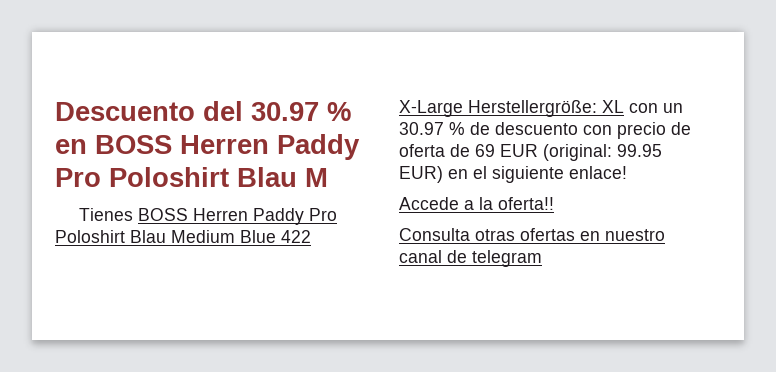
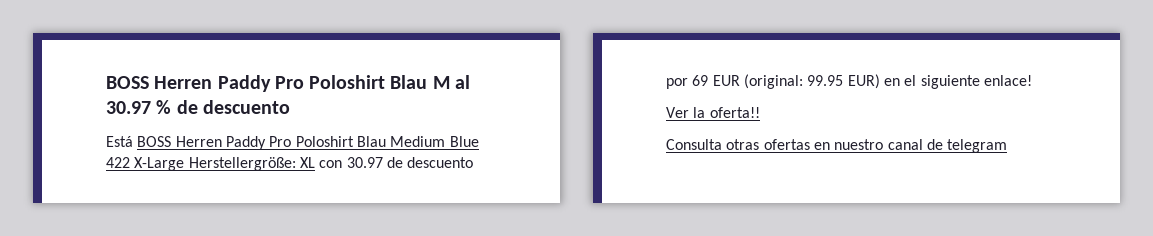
[55,101,351,121] [55,139,87,154] Descuento del 30.97 % en -> (106, 82) none
[78,208,133,221] // Tienes -> [454,75,470,89] [106,100,290,114] [106,136,133,147] al 30.97 % de descuento // Está
[663,103,683,113] [399,122,691,139] [399,144,470,157] un 30.97 % de descuento con precio de oferta de -> [346,157,474,168] [666,78,688,89] 30.97 de descuento por
[399,197,474,210] Accede a -> [666,107,689,118] Ver

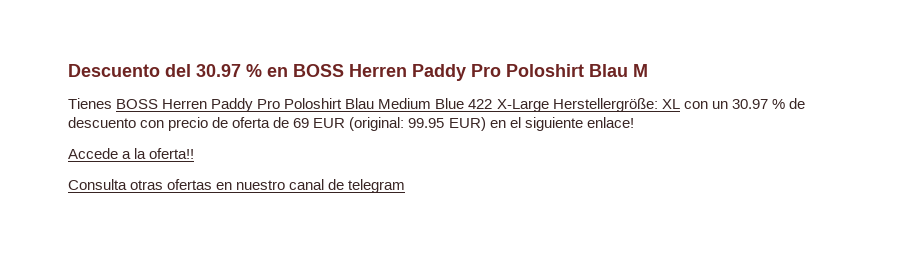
(106, 82) none -> [68,64,288,77] Descuento del 30.97 % en
[454,75,470,89] [106,100,290,114] [106,136,133,147] al 30.97 % de descuento // Está -> [68,98,112,109] // Tienes
[346,157,474,168] [666,78,688,89] 30.97 de descuento por -> [711,98,805,109] [68,117,290,131] un 30.97 % de descuento con precio de oferta de
[666,107,689,118] Ver -> [68,148,132,159] Accede a

